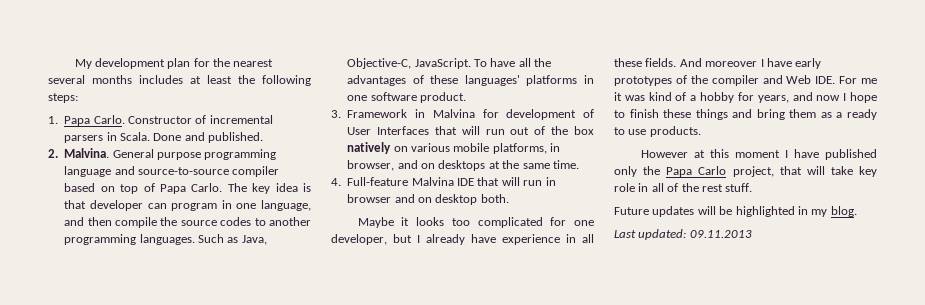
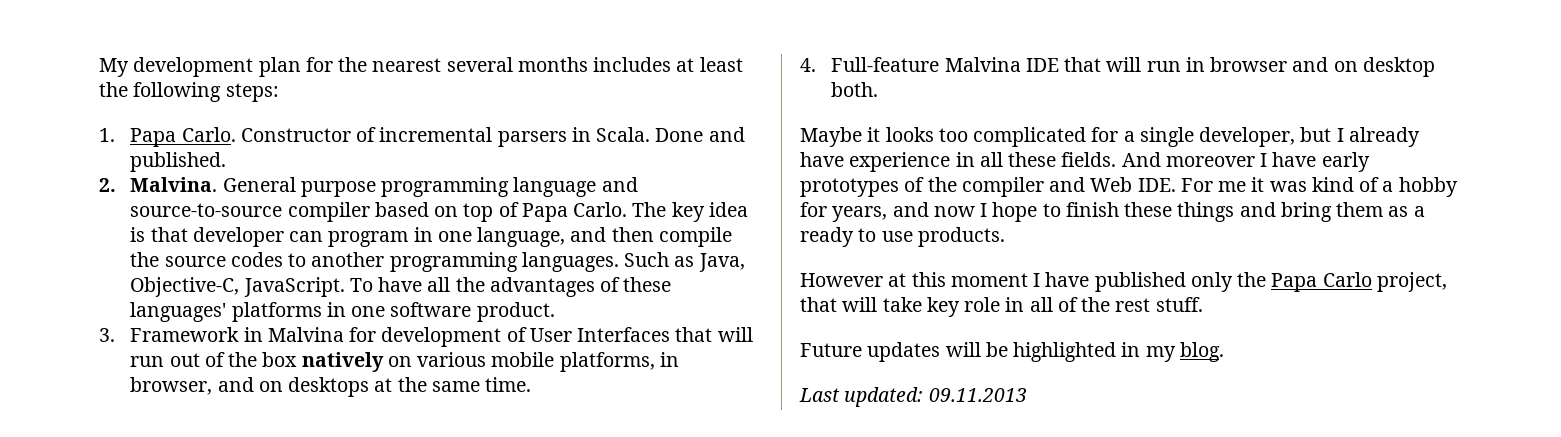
[574,220,594,226] one -> [1123,127,1194,147] a single

